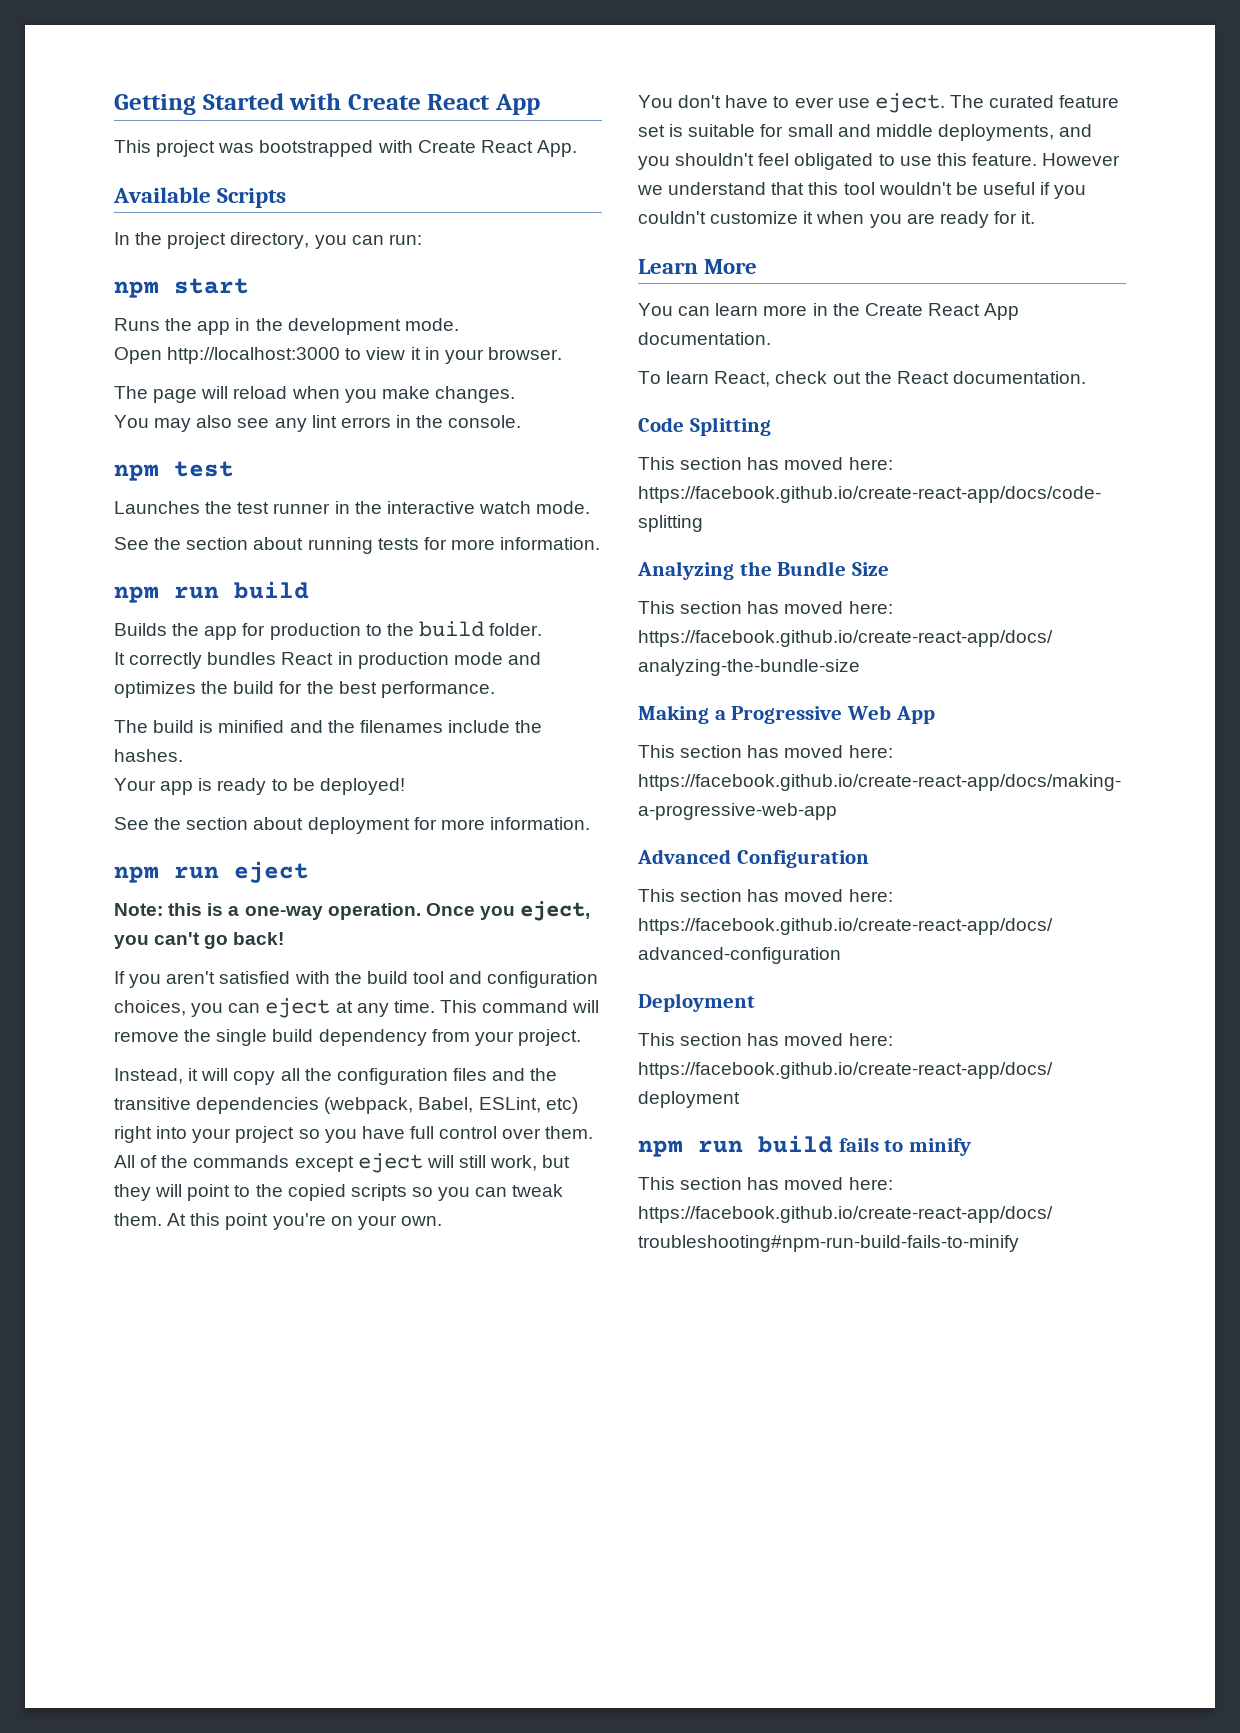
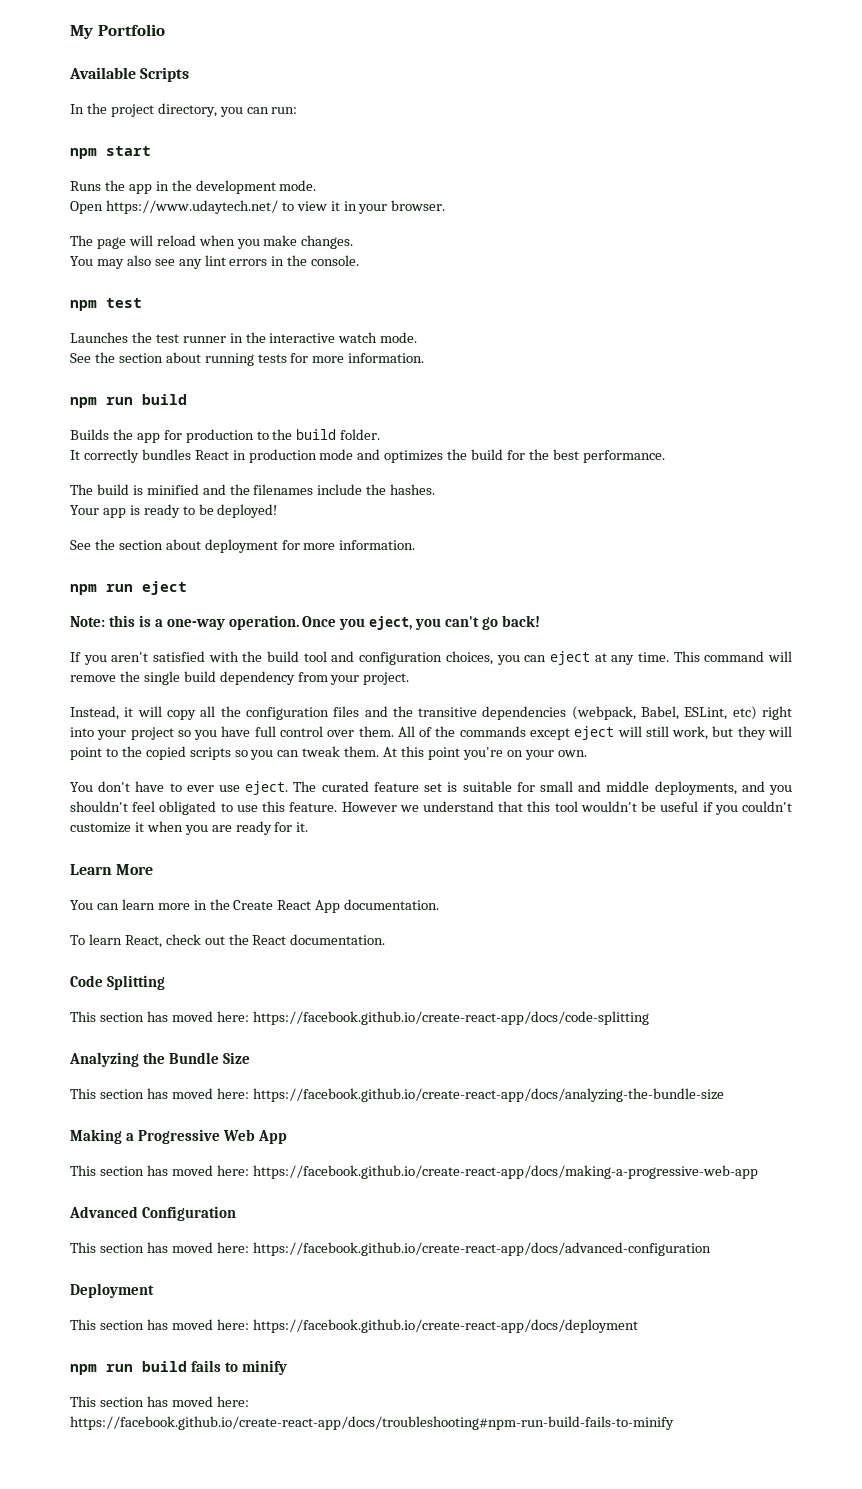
[114,93,541,115] [114,140,577,157] Getting Started with Create React App // This project was bootstrapped with Create React App. -> [70,24,165,39] My Portfolio
[167,347,341,364] http://localhost:3000 -> [105,200,278,214] https://www.udaytech.net/

